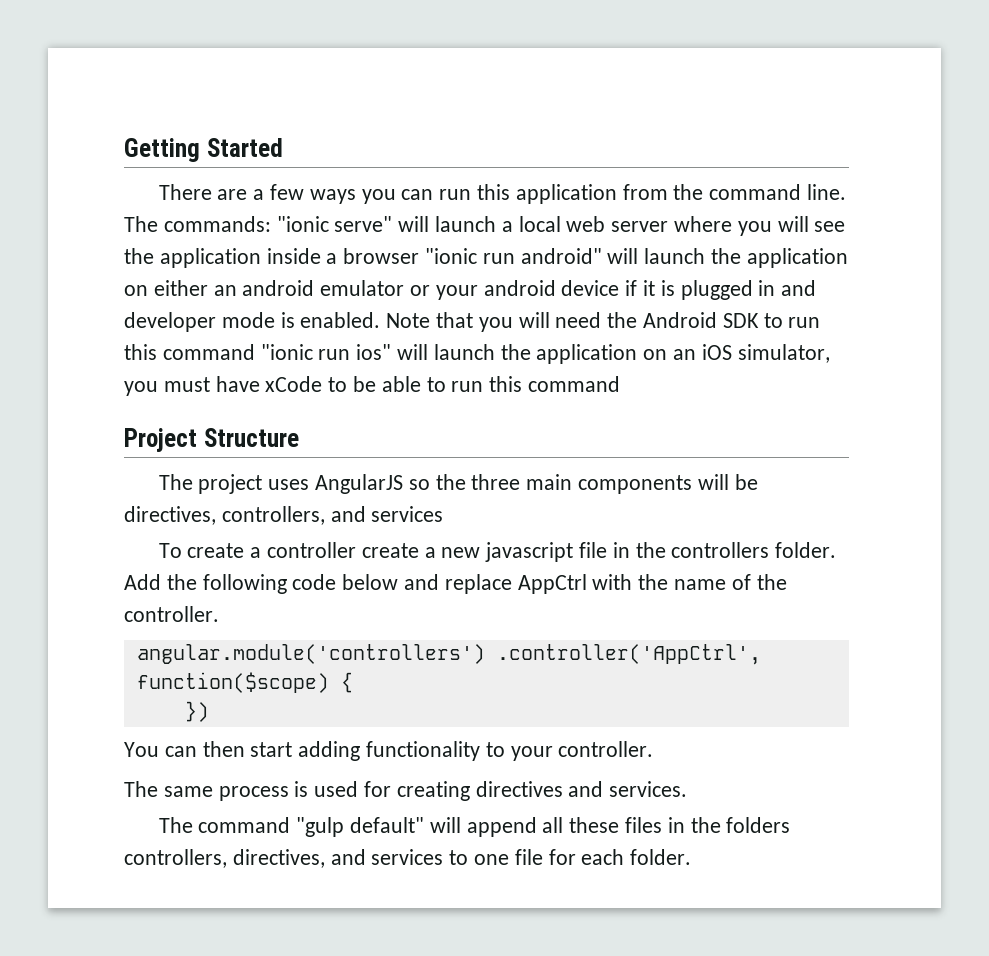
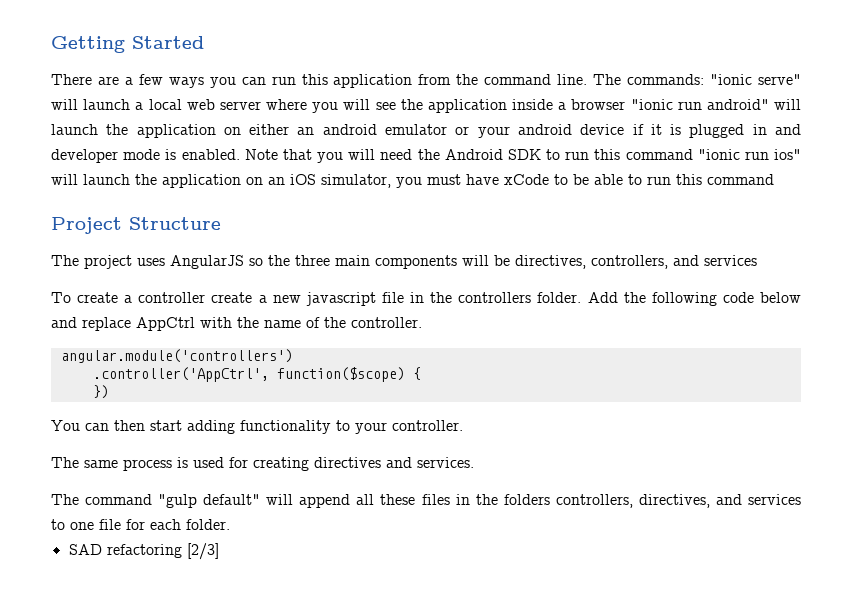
(485, 654) none -> (293, 356) //
(692, 857) none -> [68,543,219,560] // SAD refactoring [2/3]

